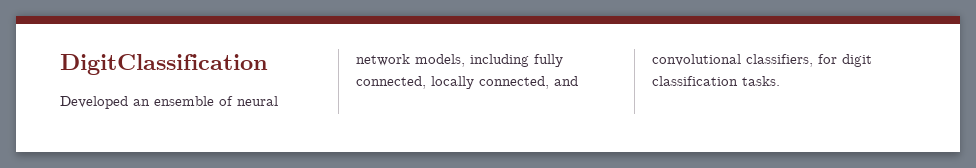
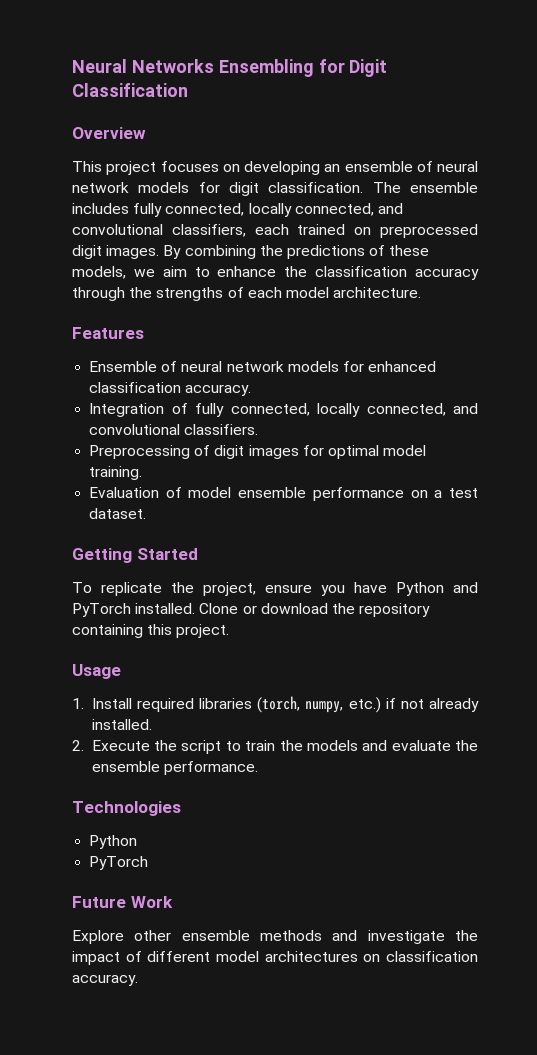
[60,54,268,75] [60,96,128,109] DigitClassification // Developed -> [72,59,388,77] [72,83,188,97] [72,127,146,139] [72,161,320,175] Neural Networks Ensembling for Digit Classification // Overview // This project focuses on developing
[415,54,529,67] models, including -> [138,182,478,196] [72,203,129,214] models for digit classification. The ensemble includes
[818,54,872,67] [652,76,780,86] for digit classification tasks. -> [254,224,479,238] [72,245,430,259] [72,266,479,280] [72,287,422,301] [72,327,144,339] [89,361,437,372] [89,382,252,396] [89,403,478,417] [89,424,259,435] [89,445,427,459] [89,466,143,480] [89,487,478,501] [89,508,147,519] [72,548,198,563] [72,582,478,596] [72,603,431,617] [72,624,230,638] [72,664,121,679] [72,696,479,713] [91,719,152,730] [72,740,478,754] [91,761,258,775] [72,801,181,816] [89,835,138,849] [89,856,149,870] [72,896,173,908] [72,930,478,944] [72,951,478,965] [72,974,138,986] each trained on preprocessed digit images. By combining the predictions of these models, we aim to enhance the classification accuracy through the strengths of each model architecture. // Features // Ensemble of neural network models for enhanced classification accuracy. // Integration of fully connected, locally connected, and convolutional classifiers. // Preprocessing of digit images for optimal model training. // Evaluation of model ensemble performance on a test dataset. // Getting Started // To replicate the project, ensure you have Python and PyTorch installed. Clone or download the repository containing this project. // Usage // 1. Install required libraries (torch, numpy, etc.) if not already installed. // 2. Execute the script to train the models and evaluate the ensemble performance. // Technologies // Python // PyTorch // Future Work // Explore other ensemble methods and investigate the impact of different model architectures on classification accuracy.

